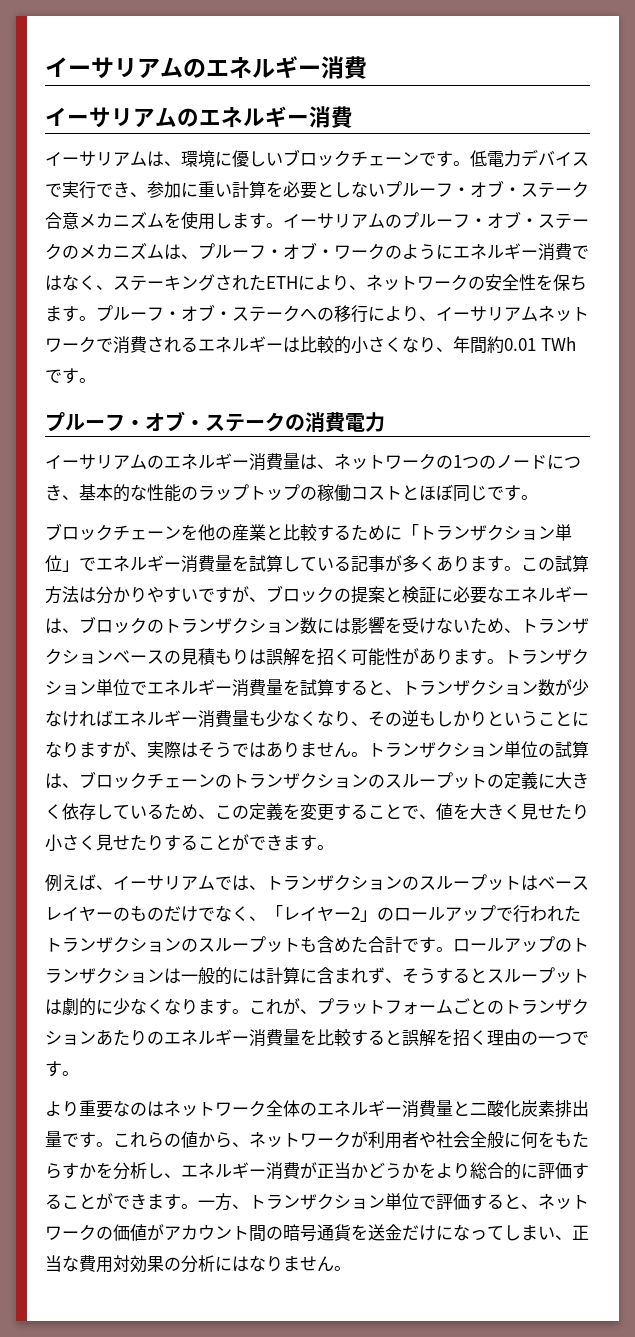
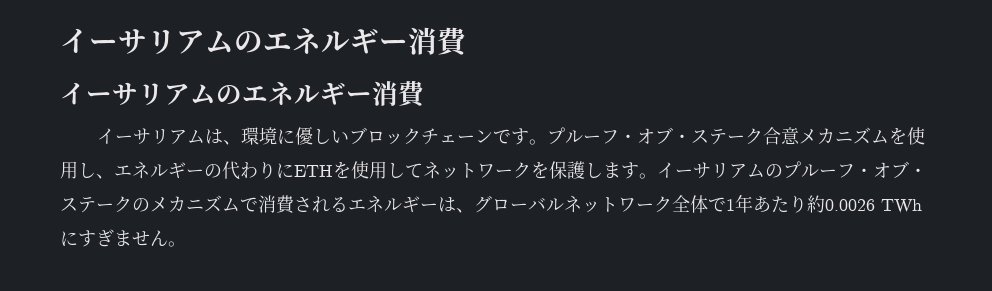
[470,149,589,167] [45,181,385,199] 低電力デバイスで実行でき、参加に重い計算を必要としない -> (547, 142) none
(232, 221) none -> [96,161,603,180] 、エネルギーの代わりにETHを使用してネットワークを保護し
[164,242,589,261] [45,274,587,291] [45,304,589,323] [45,336,96,353] は、プルーフ・オブ・ワークのようにエネルギー消費ではなく、ステーキングされたETHにより、ネットワークの安全性を保ちます。プルーフ・オブ・ステークへの移行により、イーサリアムネットワーク -> (240, 204) none
[300,336,576,354] [45,368,96,384] [45,411,385,433] [45,453,581,471] [45,484,538,502] [45,523,572,541] [45,555,589,573] [45,585,589,604] [45,616,589,634] [45,648,589,666] [45,679,589,697] [45,710,589,728] [45,741,589,759] [45,771,589,789] [45,803,589,821] [45,834,334,852] [45,874,589,892] [45,905,581,923] [45,936,589,953] [45,967,589,985] [45,998,589,1016] [45,1029,589,1047] [45,1061,79,1077] [45,1100,589,1118] [45,1131,589,1149] [45,1162,589,1180] [45,1193,589,1211] [45,1224,589,1242] [45,1255,283,1273] 比較的小さくなり、年間約0.01 TWhです。 // プルーフ・オブ・ステークの消費電力 // イーサリアムのエネルギー消費量は、ネットワークの1つのノードにつき、基本的な性能のラップトップの稼働コストとほぼ同じです。 // ブロックチェーンを他の産業と比較するために「トランザクション単位」でエネルギー消費量を試算している記事が多くあります。この試算方法は分かりやすいですが、ブロックの提案と検証に必要なエネルギーは、ブロックのトランザクション数には影響を受けないため、トランザクションベースの見積もりは誤解を招く可能性があります。トランザクション単位でエネルギー消費量を試算すると、トランザクション数が少なければエネルギー消費量も少なくなり、その逆もしかりということになりますが、実際はそうではありません。トランザクション単位の試算は、ブロックチェーンのトランザクションのスループットの定義に大きく依存しているため、この定義を変更することで、値を大きく見せたり小さく見せたりすることができます。 // 例えば、イーサリアムでは、トランザクションのスループットはベースレイヤーのものだけでなく、「レイヤー2」のロールアップで行われたトランザクションのスループットも含めた合計です。ロールアップのトランザクションは一般的には計算に含まれず、そうするとスループットは劇的に少なくなります。これが、プラットフォームごとのトランザクションあたりのエネルギー消費量を比較すると誤解を招く理由の一つです。 // より重要なのはネットワーク全体のエネルギー消費量と二酸化炭素排出量です。これらの値から、ネットワークが利用者や社会全般に何をもたらすかを分析し、エネルギー消費が正当かどうかをより総合的に評価することができます。一方、トランザクション単位で評価すると、ネットワークの価値がアカウント間の暗号通貨を送金だけになってしまい、正当な費用対効果の分析にはなり -> [456,194,922,214] [60,229,114,247] 、グローバルネットワーク全体で1年あたり約0.0026 TWhにすぎ

